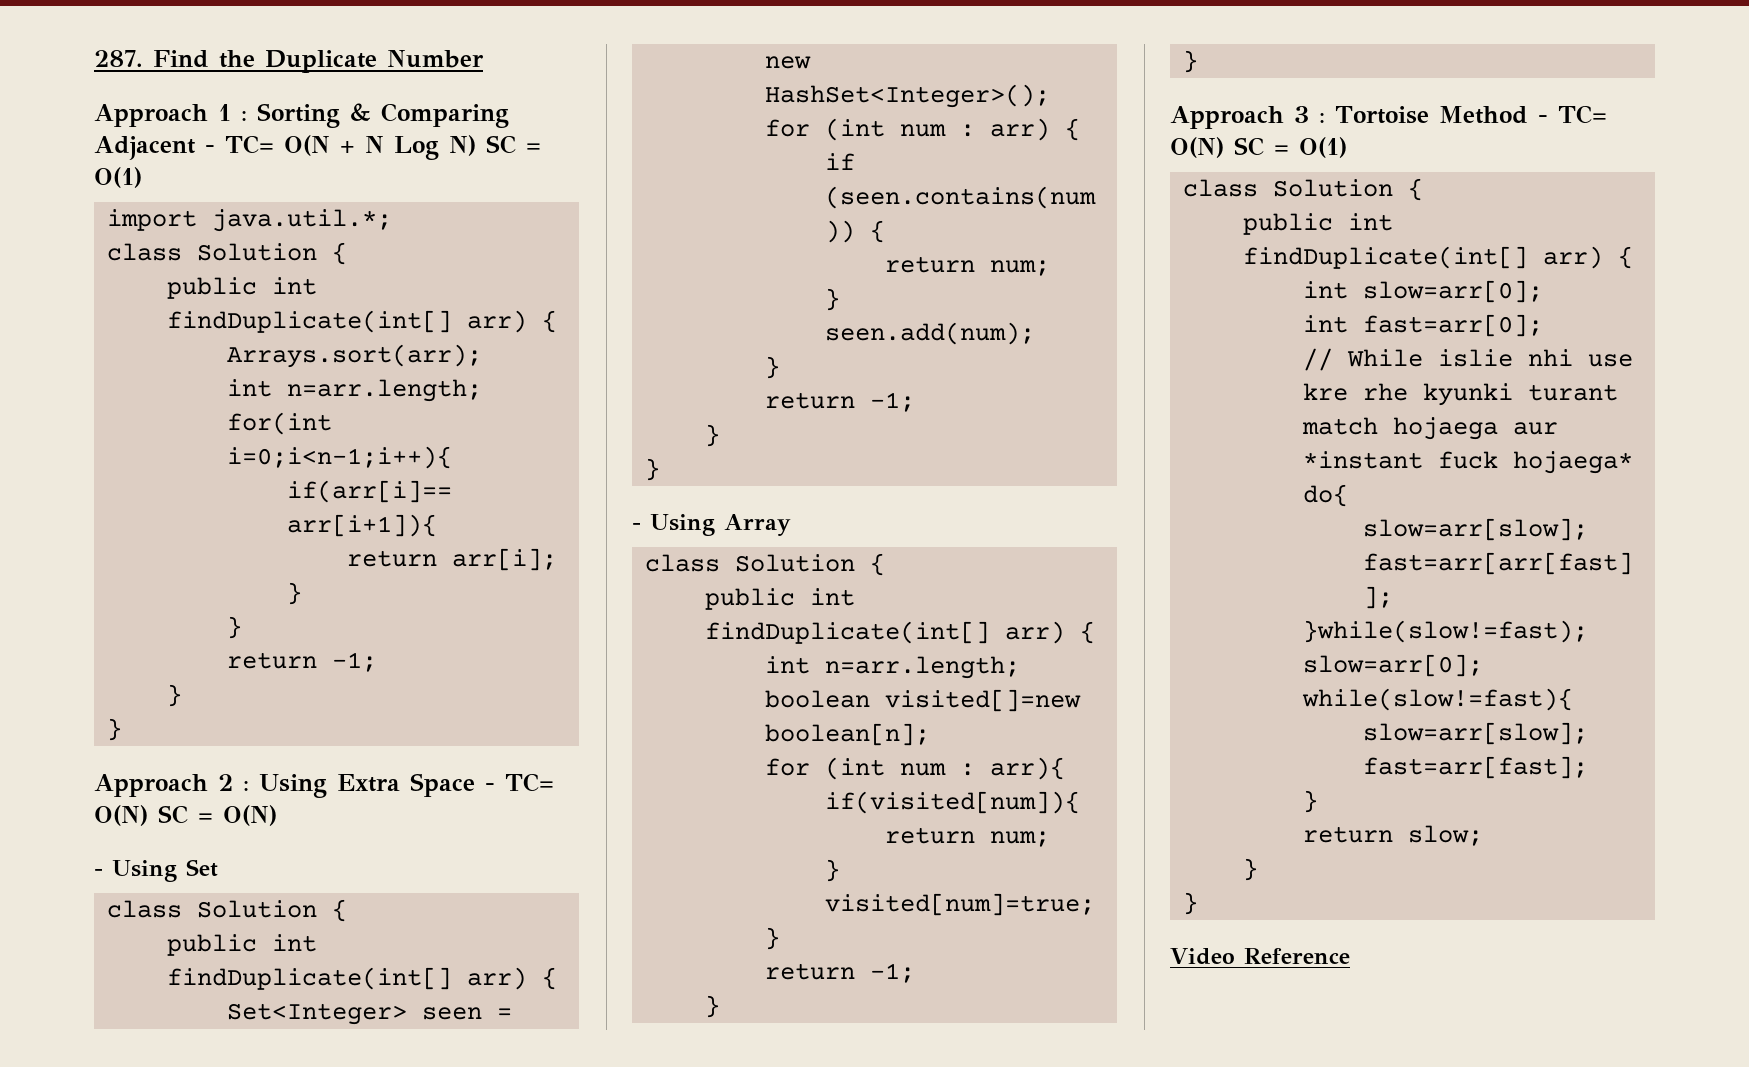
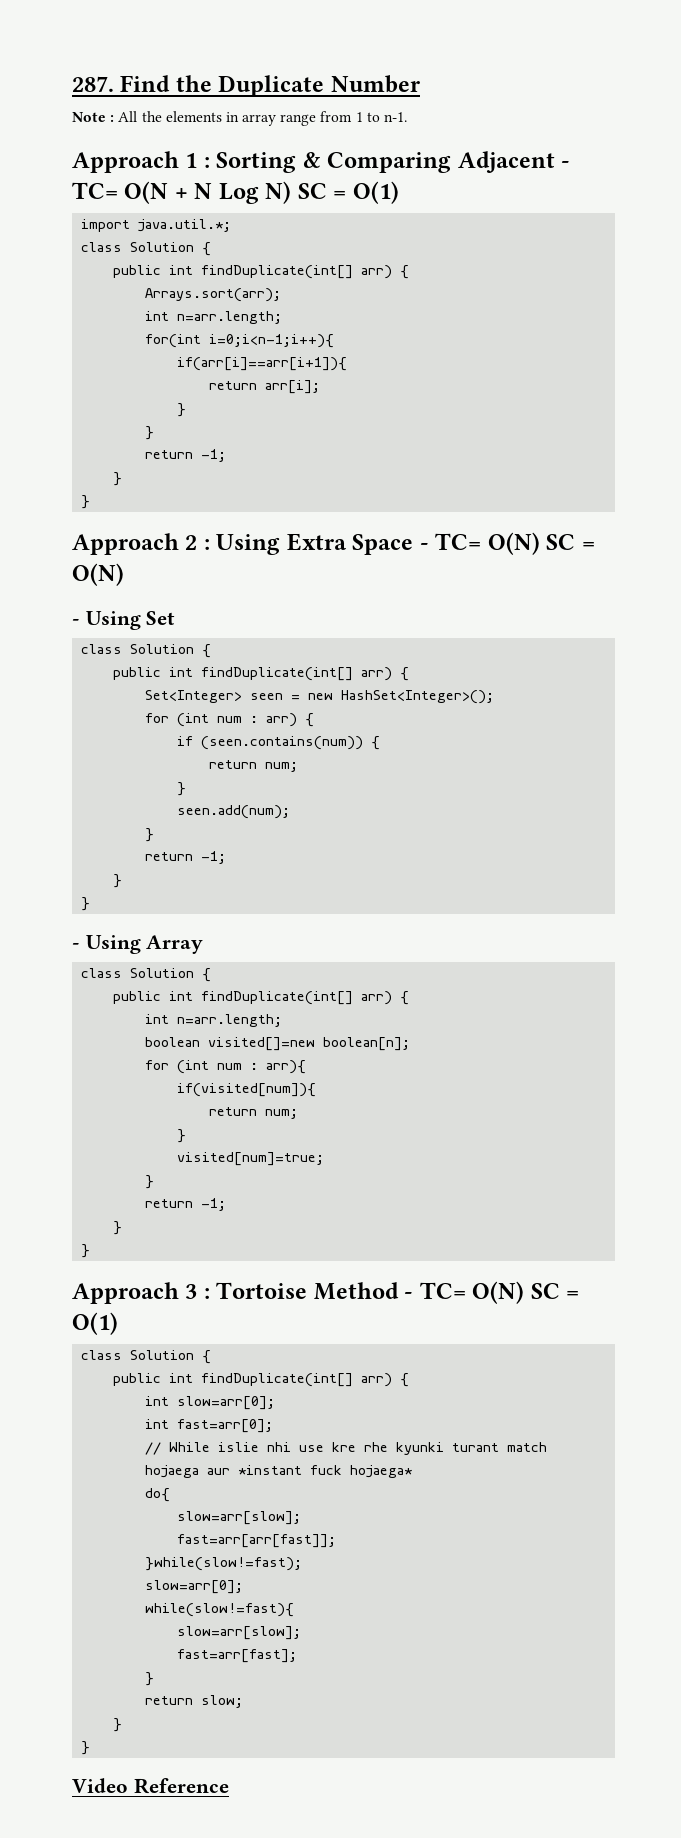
(484, 59) none -> [72,111,408,126] // Note : All the elements in array range from 1 to n-1.

